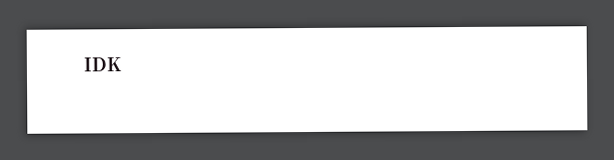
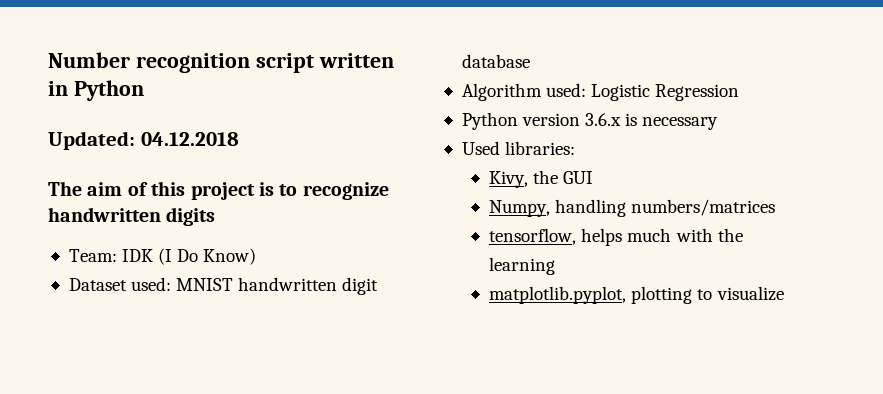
[83,57,122,72] IDK -> [48,52,394,73] [48,80,144,101] [48,131,239,150] [48,181,389,200] [48,207,216,226] [68,248,257,265] [68,277,379,295] [461,54,530,68] [461,83,740,101] [461,112,719,130] [461,141,576,155] [489,170,594,188] [489,199,776,217] [489,228,743,246] [489,257,556,275] [489,286,784,304] Number recognition script written in Python // Updated: 04.12.2018 // The aim of this project is to recognize handwritten digits // Team: IDK (I Do Know) // Dataset used: MNIST handwritten digit database // Algorithm used: Logistic Regression // Python version 3.6.x is necessary // Used libraries: // Kivy, the GUI // Numpy, handling numbers/matrices // tensorflow, helps much with the learning // matplotlib.pyplot, plotting to visualize

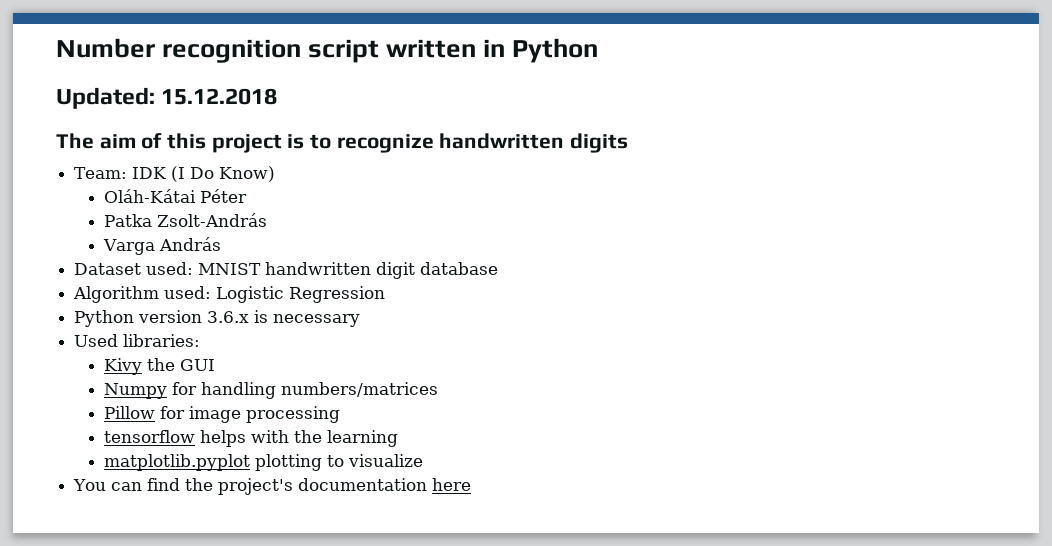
[140,132,239,146] 04.12.2018 -> [161,88,278,105] 15.12.2018
(257, 256) none -> [104,189,248,203] [104,213,268,227] [103,237,222,255] // Oláh-Kátai Péter // Patka Zsolt-András // Varga András
[489,171,529,188] Kivy, -> [104,358,143,375] Kivy
[489,200,551,217] Numpy, -> [104,382,198,399] Numpy for
[489,228,672,246] tensorflow, helps much -> [104,406,341,423] [104,430,247,447] Pillow for image processing // tensorflow helps
[489,286,627,304] matplotlib.pyplot, -> [104,454,251,471] matplotlib.pyplot
(784, 293) none -> [73,478,472,495] // You can find the project's documentation here

